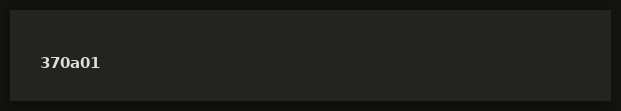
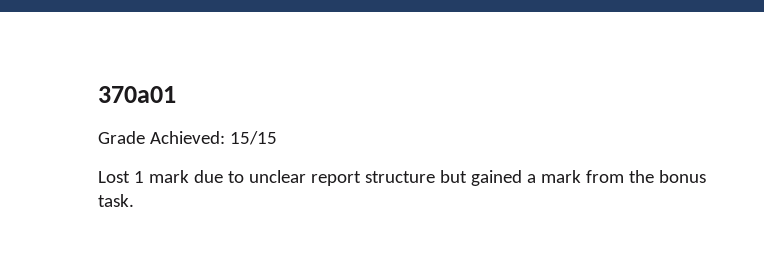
(100, 62) none -> [98,131,277,145] [98,170,706,186] [98,194,134,207] // Grade Achieved: 15/15 // Lost 1 mark due to unclear report structure but gained a mark from the bonus task.

